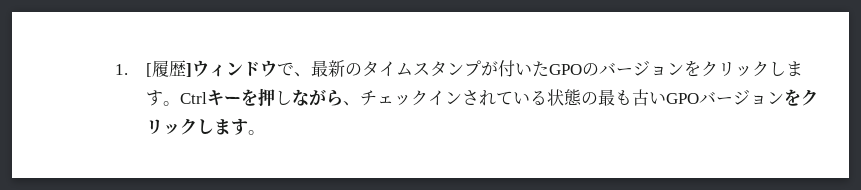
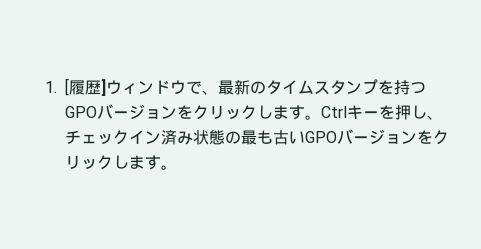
[480,60,599,77] が付いたGPOの -> [377,80,426,95] [64,106,97,118] を持つGPO
[291,89,343,106] ながら -> (427, 112) none
[461,90,547,106] されている -> [160,130,193,145] 済み

